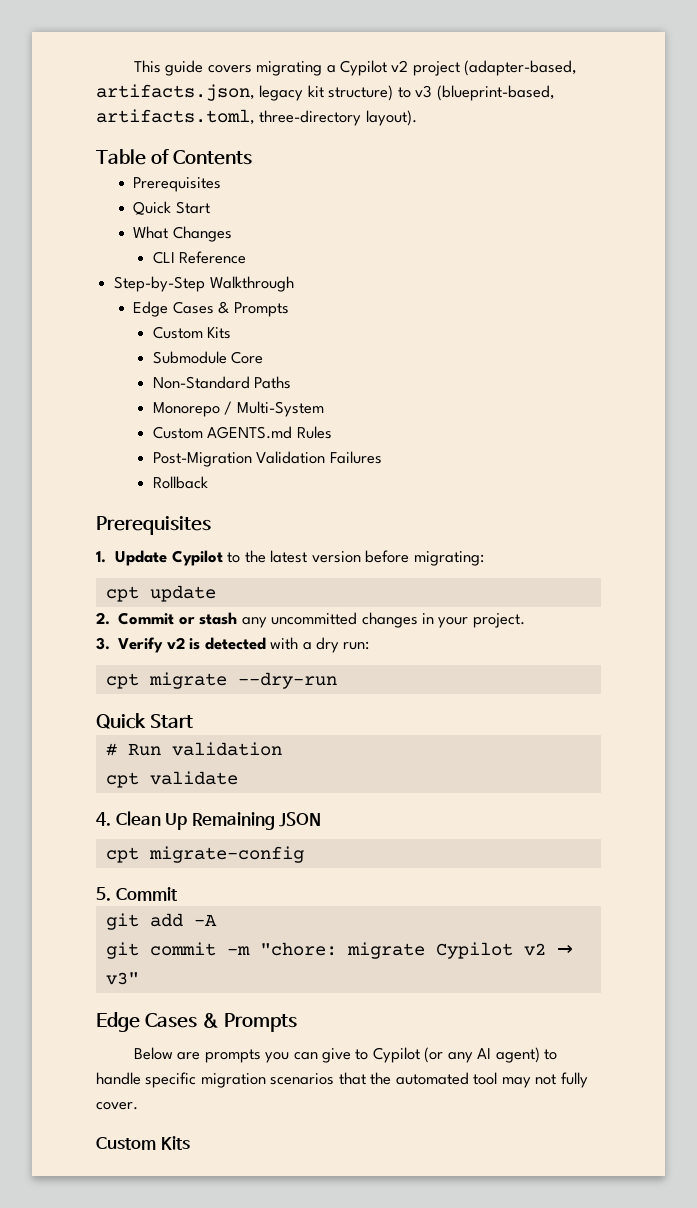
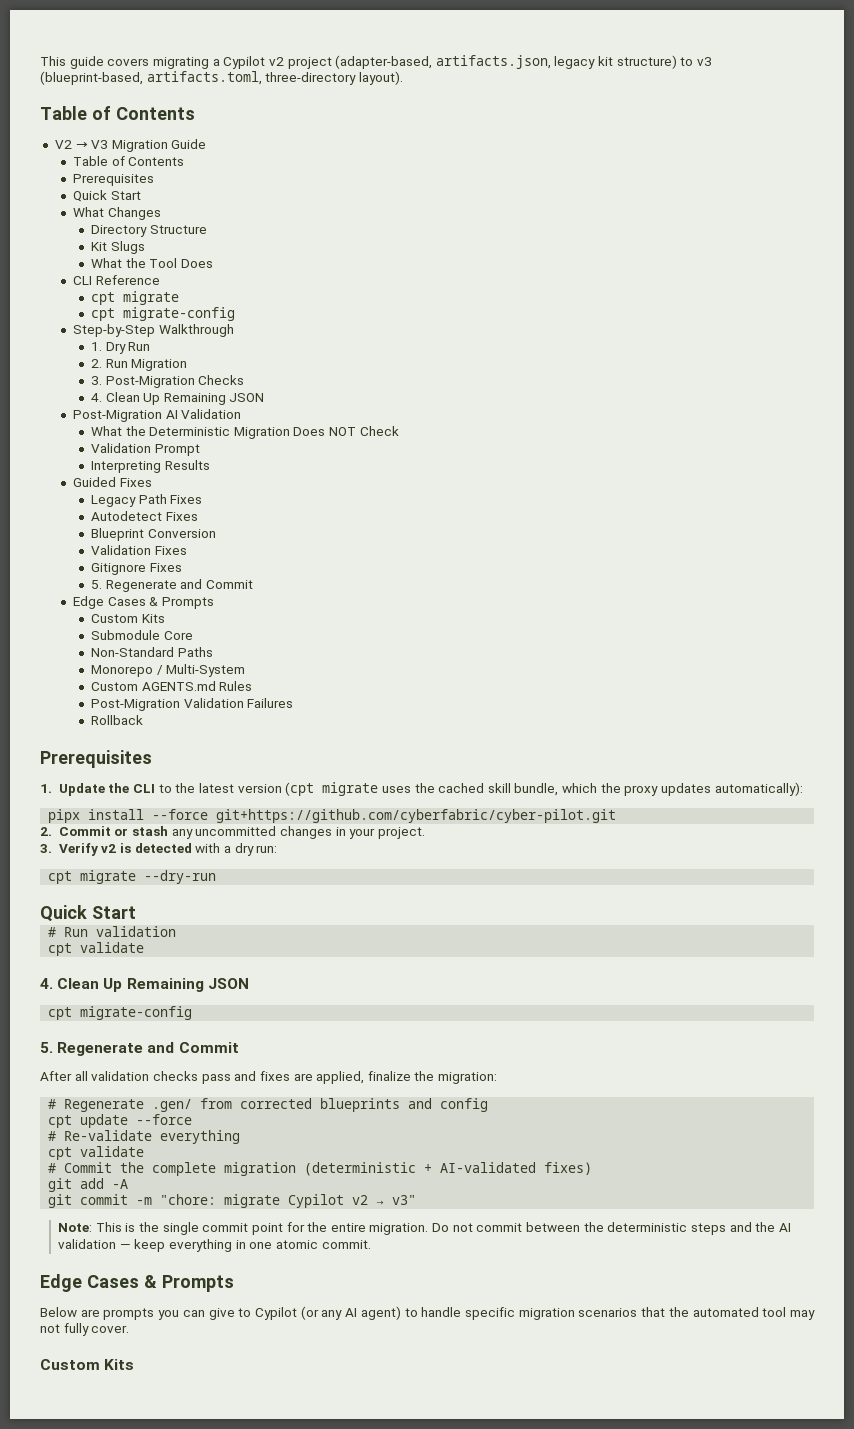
(253, 157) none -> [54,139,207,152] [72,156,185,166] // V2 → V3 Migration Guide // Table of Contents
[152,251,247,264] [114,276,294,292] CLI Reference // Step-by-Step Walkthrough -> [90,225,207,237] [90,241,145,254] [90,258,213,268] [72,275,160,285] [90,291,179,305] [90,307,235,321] [72,324,234,337] [90,342,151,354] [90,359,188,371] [90,375,245,388] [90,392,265,405] [72,409,242,422] [90,426,399,439] [90,443,200,456] [90,460,210,473] [72,477,152,487] [90,494,203,507] [90,511,198,521] [90,528,216,541] [90,545,187,555] [90,563,182,575] [90,579,253,592] Directory Structure // Kit Slugs // What the Tool Does // CLI Reference // cpt migrate // cpt migrate-config // Step-by-Step Walkthrough // 1. Dry Run // 2. Run Migration // 3. Post-Migration Checks // 4. Clean Up Remaining JSON // Post-Migration AI Validation // What the Deterministic Migration Does NOT Check // Validation Prompt // Interpreting Results // Guided Fixes // Legacy Path Fixes // Autodetect Fixes // Blueprint Conversion // Validation Fixes // Gitignore Fixes // 5. Regenerate and Commit
[171,550,223,566] Cypilot -> [108,783,156,793] the CLI
[365,550,484,566] [105,585,216,602] before migrating: // cpt update -> [285,782,803,796] [48,809,617,823] (cpt migrate uses the cached skill bundle, which the proxy updates automatically): // pipx install --force git+https://github.com/cyberfabric/cyber-pilot.git
[115,887,178,901] Commit -> [57,1042,239,1056] [40,1071,498,1084] [48,1098,489,1112] [48,1114,193,1128] [48,1130,241,1144] [48,1146,145,1160] [48,1162,593,1176] Regenerate and Commit // After all validation checks pass and fixes are applied, finalize the migration: // # Regenerate .gen/ from corrected blueprints and config // cpt update --force // # Re-validate everything // cpt validate // # Commit the complete migration (deterministic + AI-validated fixes)
(139, 978) none -> [58,1222,791,1235] [58,1239,371,1252] // Note: This is the single commit point for the entire migration. Do not commit between the deterministic steps and the AI validation — keep everything in one atomic commit.

